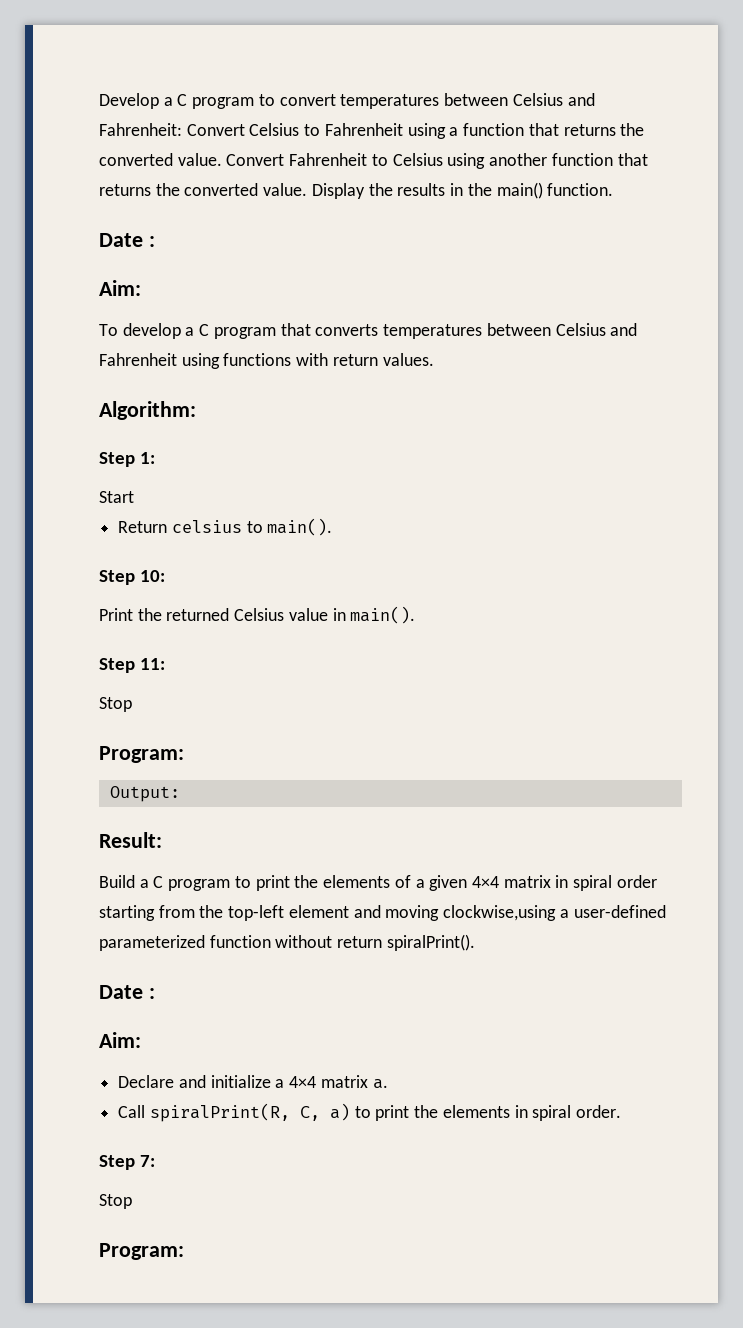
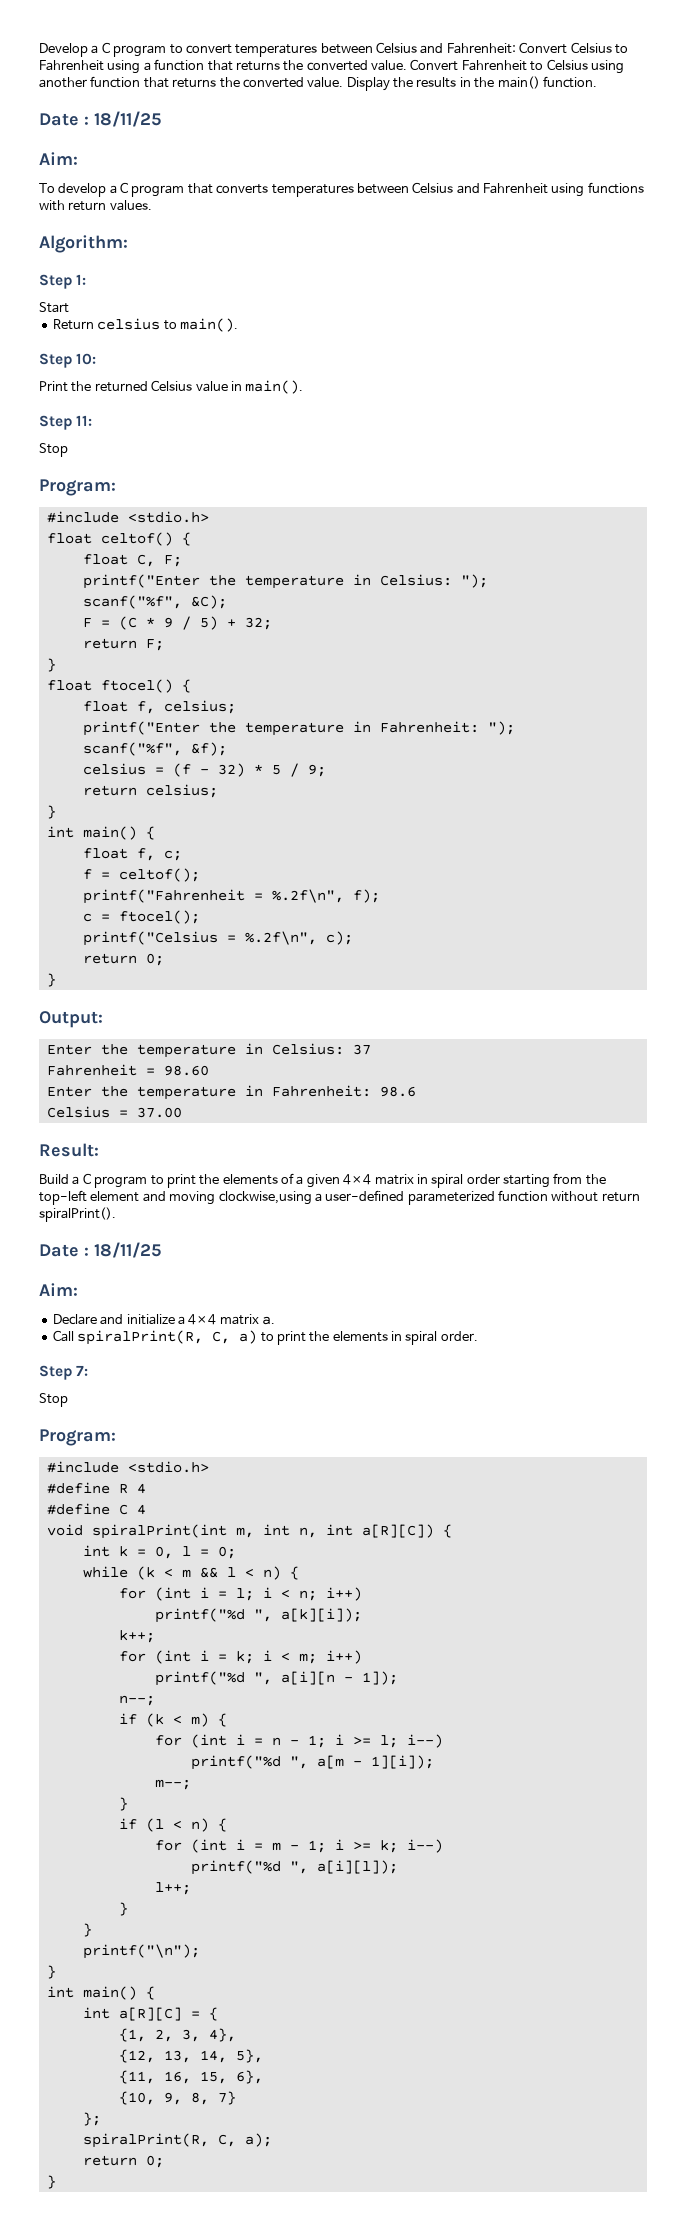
(155, 241) none -> [94,111,161,127] 18/11/25
[109,786,180,802] Output: -> [46,511,209,523] [46,532,191,546] [82,554,182,567] [82,574,488,589] [82,595,227,609] [82,616,272,630] [82,638,164,651] [46,658,56,672] [46,679,191,693] [82,700,236,714] [82,721,515,736] [82,742,227,756] [82,763,326,777] [82,784,218,798] [46,805,56,819] [46,826,155,840] [82,848,182,861] [82,868,200,882] [82,889,380,904] [82,910,200,924] [82,931,353,946] [82,953,164,966] [46,973,56,987] [39,1011,103,1028] [46,1043,371,1058] [46,1064,209,1076] [46,1085,416,1100] [46,1106,182,1118] #include <stdio.h> // float celtof() { // float C, F; // printf("Enter the temperature in Celsius: "); // scanf("%f", &C); // F = (C * 9 / 5) + 32; // return F; // } // float ftocel() { // float f, celsius; // printf("Enter the temperature in Fahrenheit: "); // scanf("%f", &f); // celsius = (f - 32) * 5 / 9; // return celsius; // } // int main() { // float f, c; // f = celtof(); // printf("Fahrenheit = %.2f\n", f); // c = ftocel(); // printf("Celsius = %.2f\n", c); // return 0; // } // Output: // Enter the temperature in Celsius: 37 // Fahrenheit = 98.60 // Enter the temperature in Fahrenheit: 98.6 // Celsius = 37.00
(155, 993) none -> [94,1242,161,1258] 18/11/25
(184, 1251) none -> [46,1461,209,1473] [46,1482,146,1494] [46,1503,146,1515] [46,1524,452,1539] [82,1545,236,1559] [82,1566,299,1580] [118,1587,362,1601] [154,1608,362,1623] [118,1630,155,1643] [118,1650,362,1664] [154,1671,398,1686] [118,1695,155,1706] [118,1713,227,1727] [154,1734,443,1748] [190,1755,434,1770] [154,1779,191,1790] [118,1797,128,1811] [118,1818,227,1832] [154,1839,443,1853] [190,1860,398,1875] [154,1882,191,1895] [118,1902,128,1916] [82,1923,92,1937] [82,1944,200,1959] [46,1965,56,1979] [46,1986,155,2000] [82,2007,218,2021] [118,2028,236,2042] [118,2049,263,2063] [118,2070,263,2084] [118,2091,236,2105] [82,2112,101,2126] [82,2133,272,2148] [82,2155,164,2168] [46,2175,56,2189] // #include <stdio.h> // #define R 4 // #define C 4 // void spiralPrint(int m, int n, int a[R][C]) { // int k = 0, l = 0; // while (k < m && l < n) { // for (int i = l; i < n; i++) // printf("%d ", a[k][i]); // k++; // for (int i = k; i < m; i++) // printf("%d ", a[i][n - 1]); // n--; // if (k < m) { // for (int i = n - 1; i >= l; i--) // printf("%d ", a[m - 1][i]); // m--; // } // if (l < n) { // for (int i = m - 1; i >= k; i--) // printf("%d ", a[i][l]); // l++; // } // } // printf("\n"); // } // int main() { // int a[R][C] = { // {1, 2, 3, 4}, // {12, 13, 14, 5}, // {11, 16, 15, 6}, // {10, 9, 8, 7} // }; // spiralPrint(R, C, a); // return 0; // }

